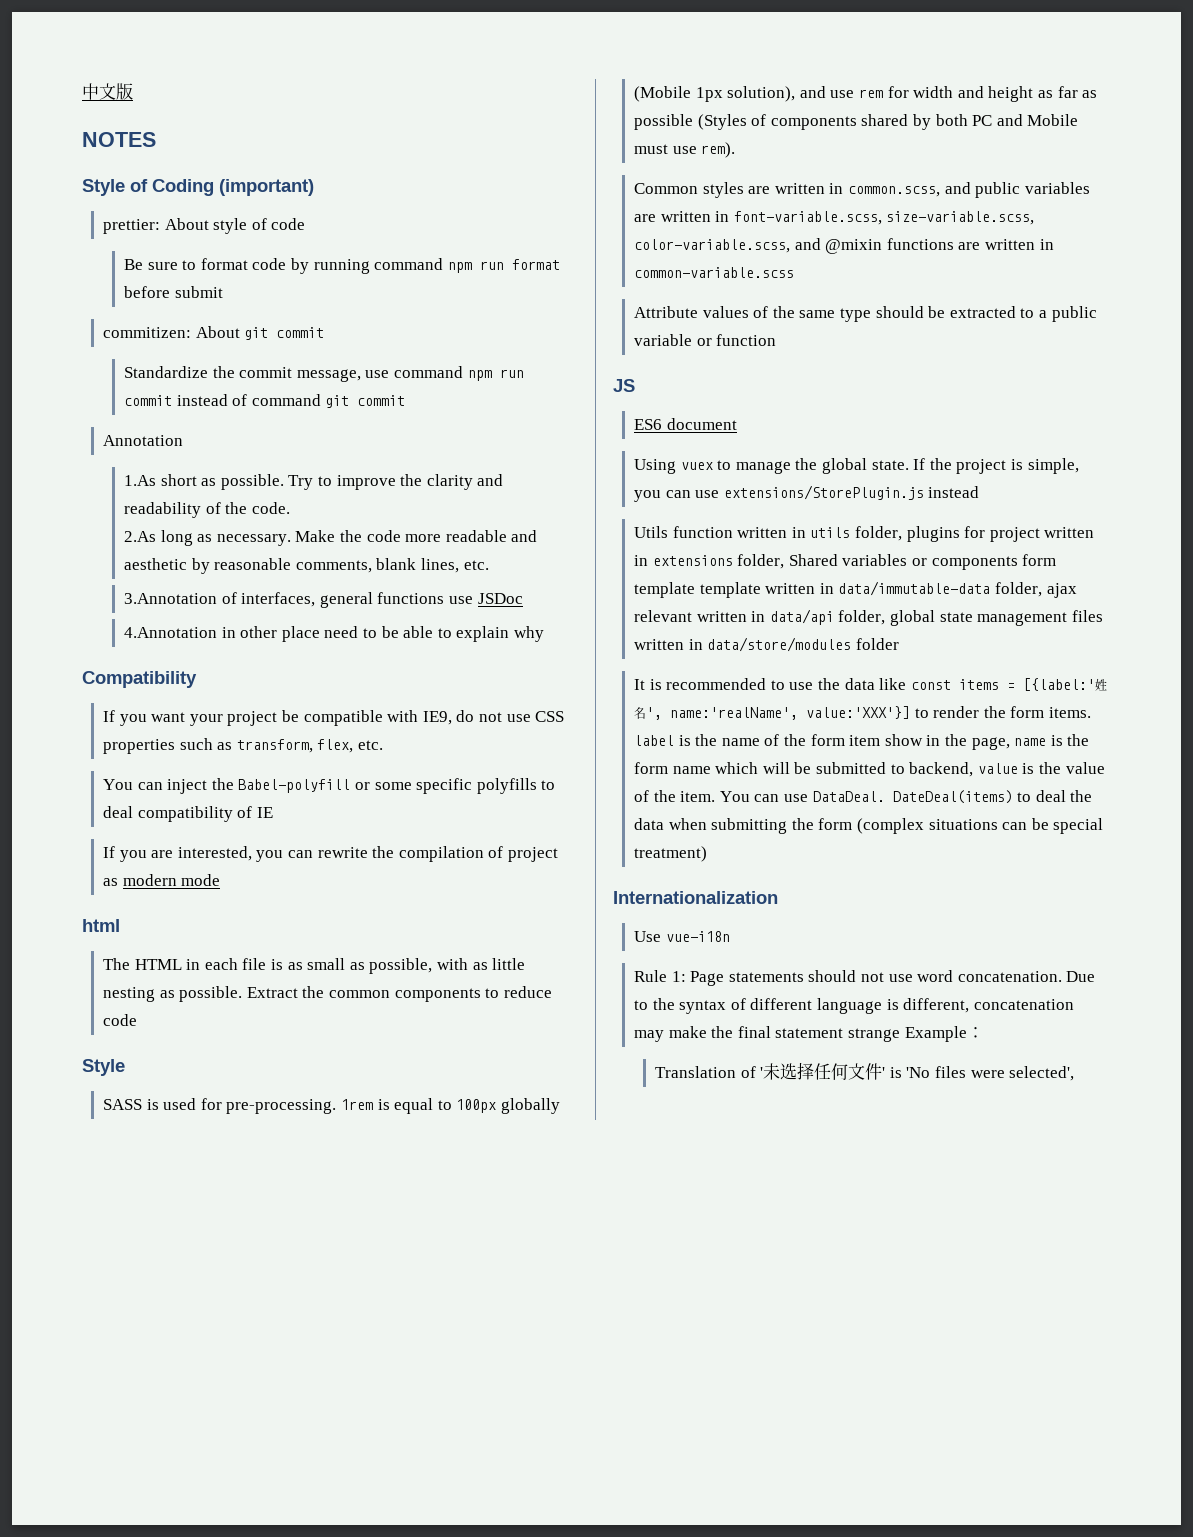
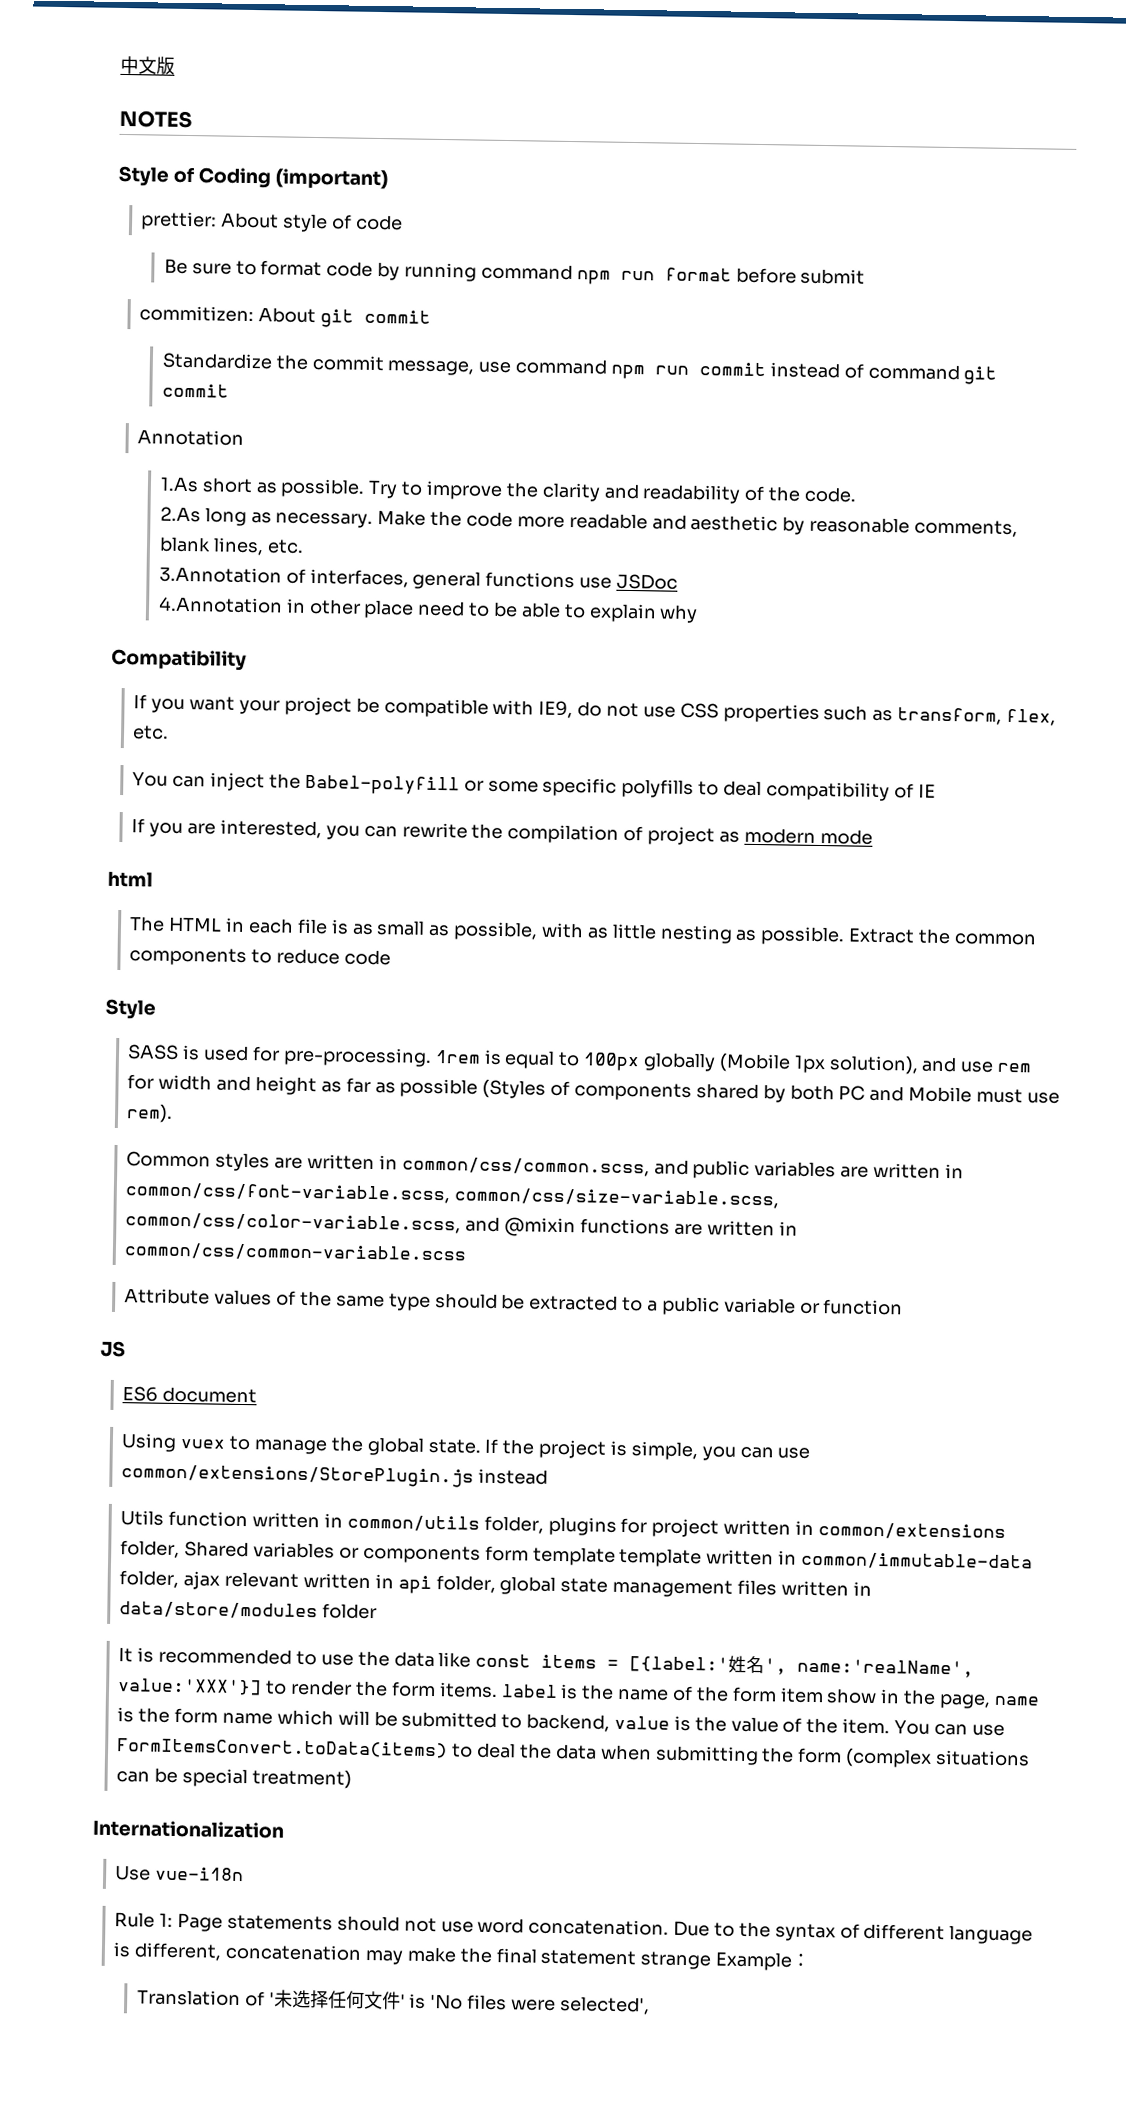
[847,186,940,197] common.scss, -> [401,1156,650,1177] common/css/common.scss,
[733,211,1035,225] [634,239,791,253] font-variable.scss, size-variable.scss, color-variable.scss, -> [125,1182,780,1209] [125,1212,462,1234] common/css/font-variable.scss, common/css/size-variable.scss, common/css/color-variable.scss,
[634,267,795,278] common-variable.scss -> [124,1242,468,1263] common/css/common-variable.scss
[723,485,924,500] extensions/StorePlugin.js -> [121,1464,475,1488] common/extensions/StorePlugin.js
[810,527,851,538] utils -> [346,1514,480,1532] common/utils
[652,555,733,566] extensions -> [817,1522,1006,1541] common/extensions
[838,581,991,596] data/immutable-data -> [801,1551,1034,1571] common/immutable-data
[769,609,834,625] data/api -> [397,1575,432,1594] api
[812,790,1013,804] DataDeal. DateDeal(items) -> [117,1738,449,1759] FormItemsConvert.toData(items)

